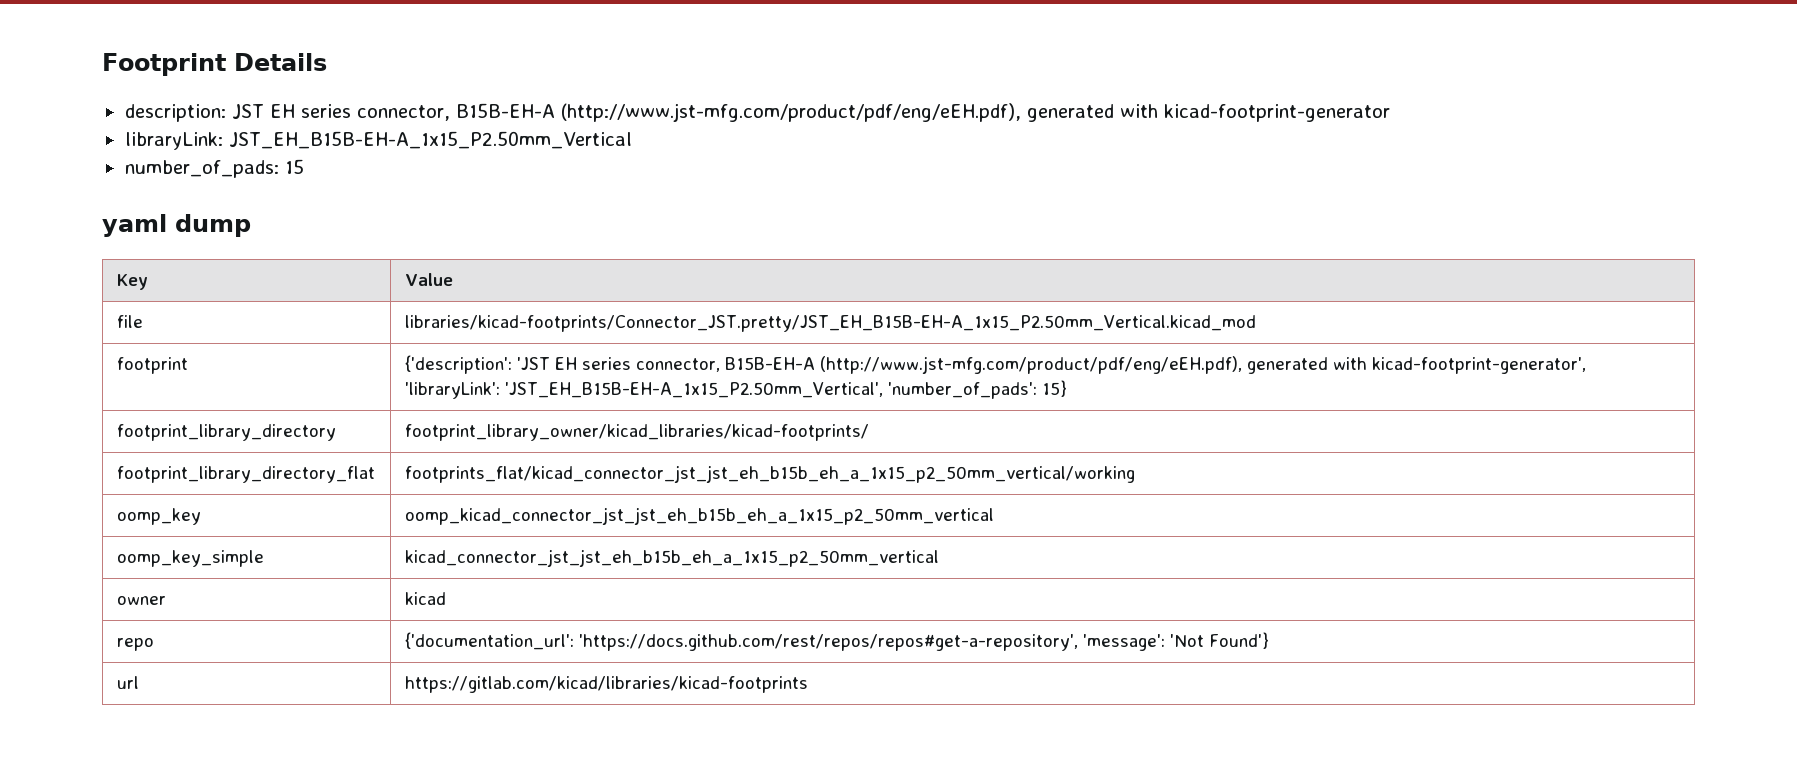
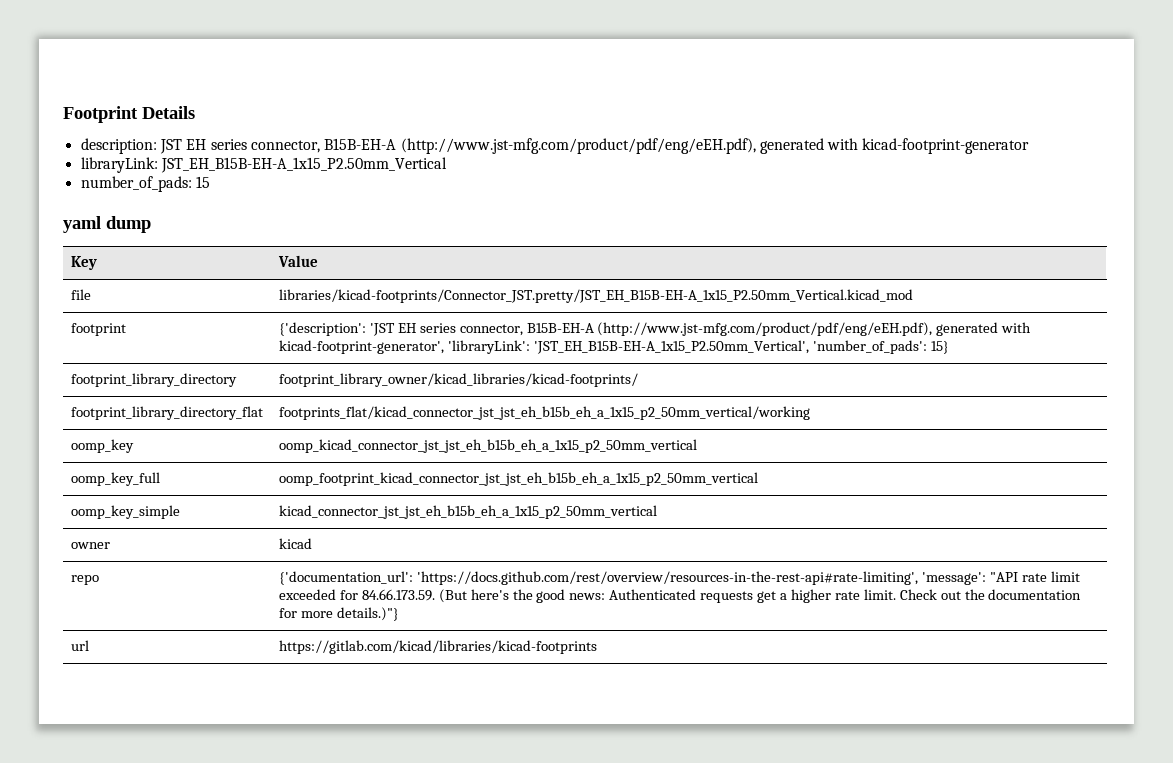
(994, 516) none -> [70,472,160,486] [278,472,758,486] // oomp_key_full | oomp_footprint_kicad_connector_jst_jst_eh_b15b_eh_a_1x15_p2_50mm_vertical
[578,632,1269,651] 'https://docs.github.com/rest/repos/repos#get-a-repository', 'message': 'Not Found'} -> [416,571,1080,585] [278,589,1082,603] [278,607,399,621] 'https://docs.github.com/rest/overview/resources-in-the-rest-api#rate-limiting', 'message': "API rate limit exceeded for 84.66.173.59. (But here's the good news: Authenticated requests get a higher rate limit. Check out the documentation for more details.)"}

